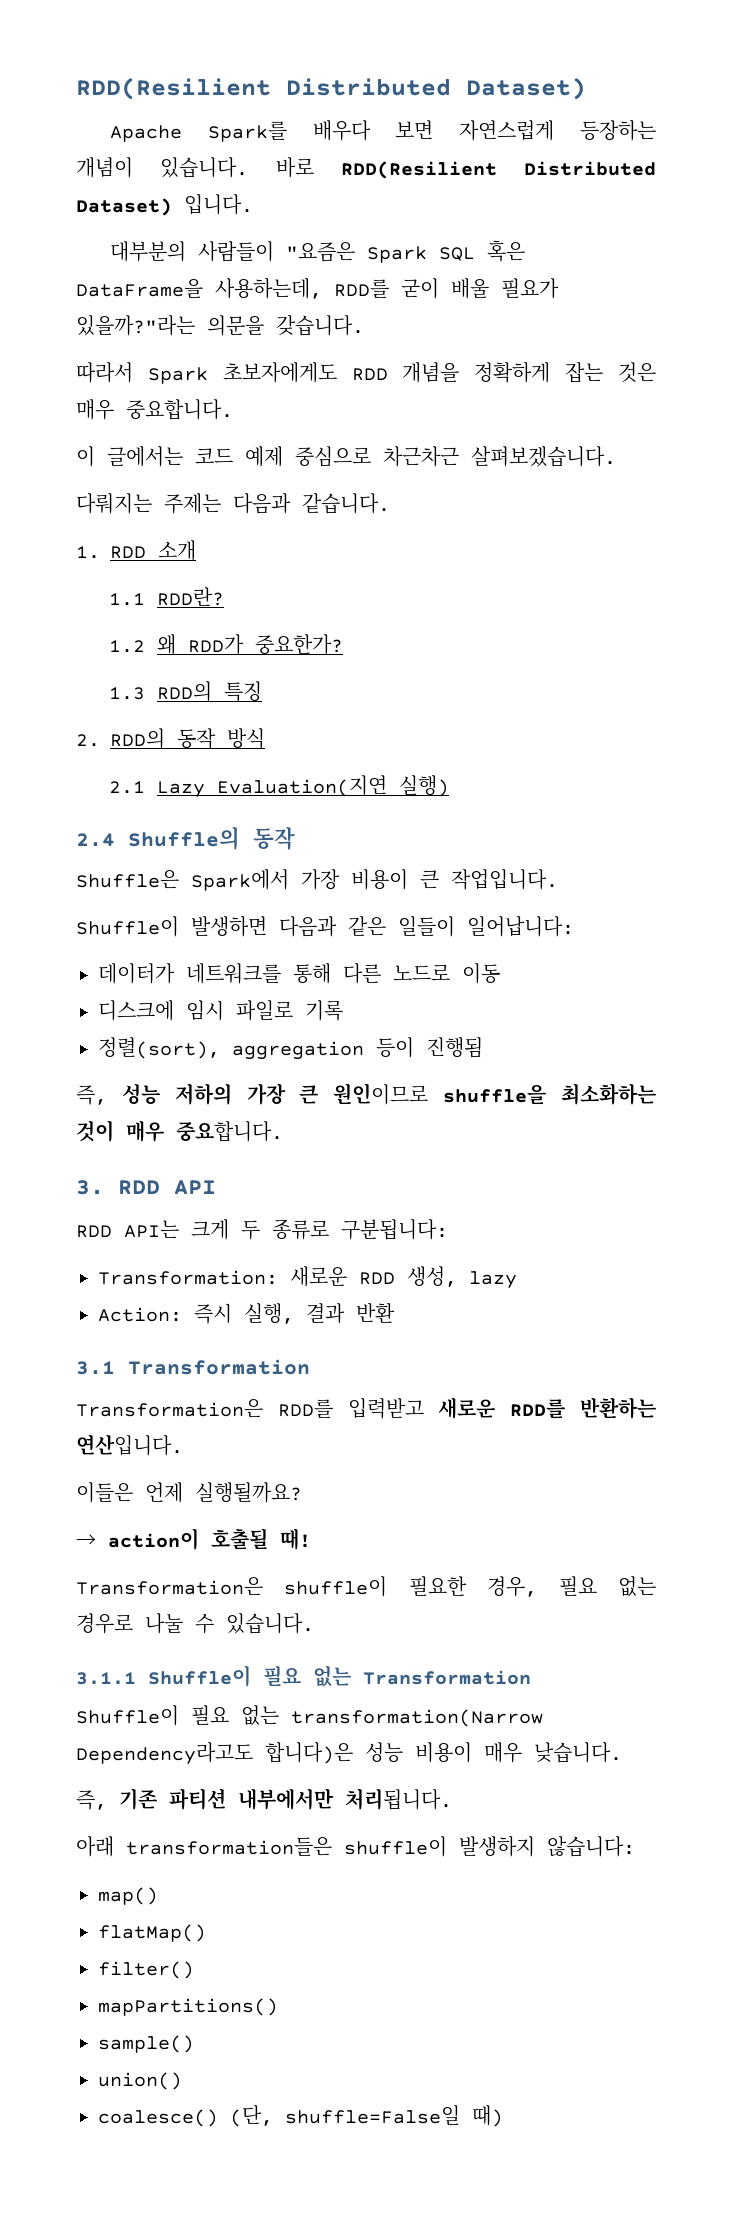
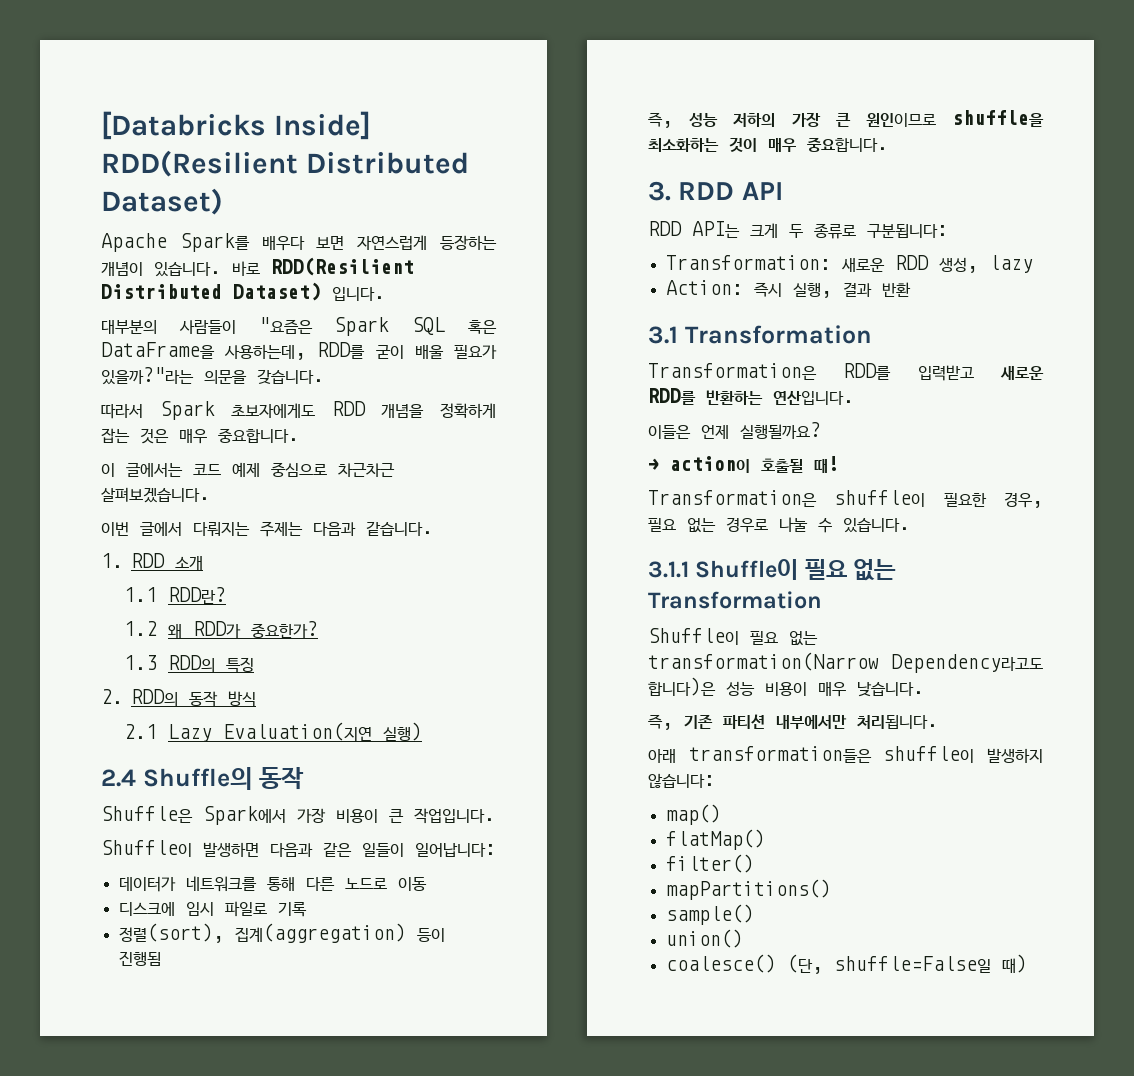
(76, 88) none -> [101,111,371,140] [Databricks Inside]
(616, 456) none -> [101,522,182,536] 이번 글에서
[232,1041,364,1060] aggregation -> [234,923,406,943] 집계(aggregation)

